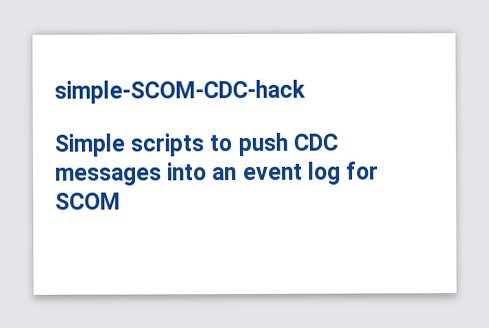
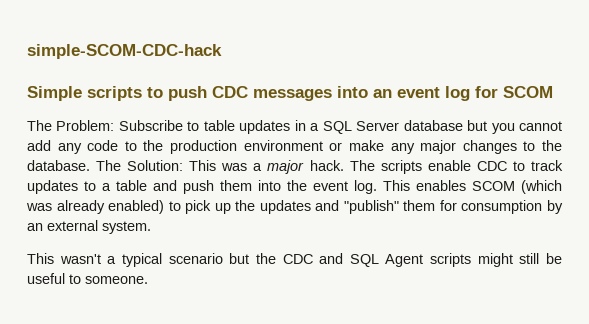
(121, 201) none -> [27,120,562,134] [27,140,563,154] [27,160,564,174] [27,180,562,194] [26,200,564,214] [27,220,151,234] [27,253,563,267] [27,273,148,284] // The Problem: Subscribe to table updates in a SQL Server database but you cannot add any code to the production environment or make any major changes to the database. The Solution: This was a major hack. The scripts enable CDC to track updates to a table and push them into the event log. This enables SCOM (which was already enabled) to pick up the updates and "publish" them for consumption by an external system. // This wasn't a typical scenario but the CDC and SQL Agent scripts might still be useful to someone.

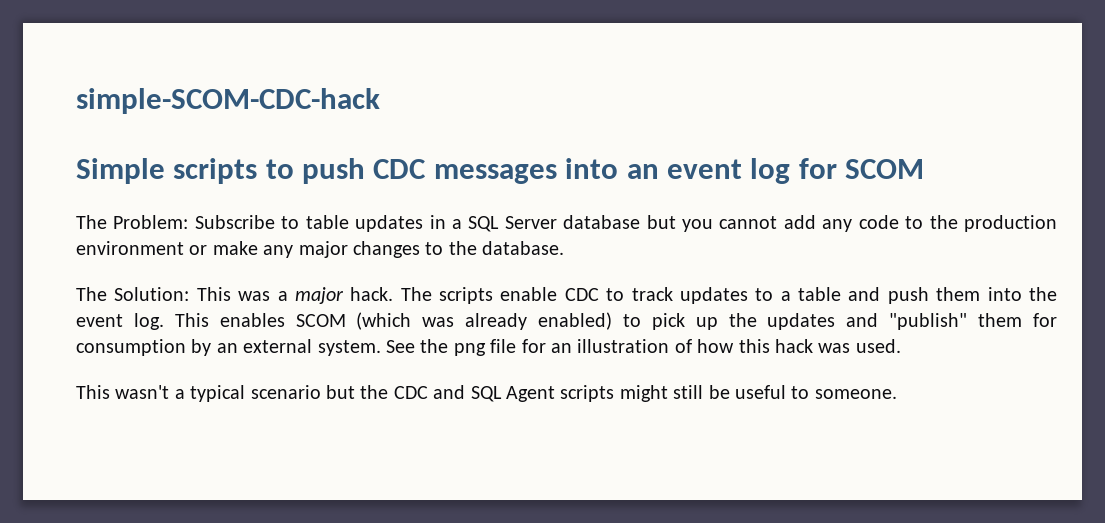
(90, 165) none -> (565, 248) //
(151, 227) none -> [386,339,901,356] See the png file for an illustration of how this hack was used.

